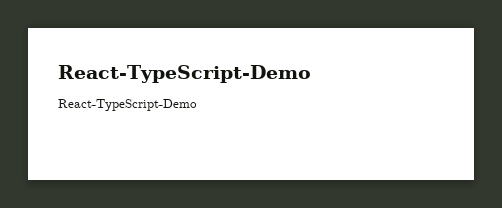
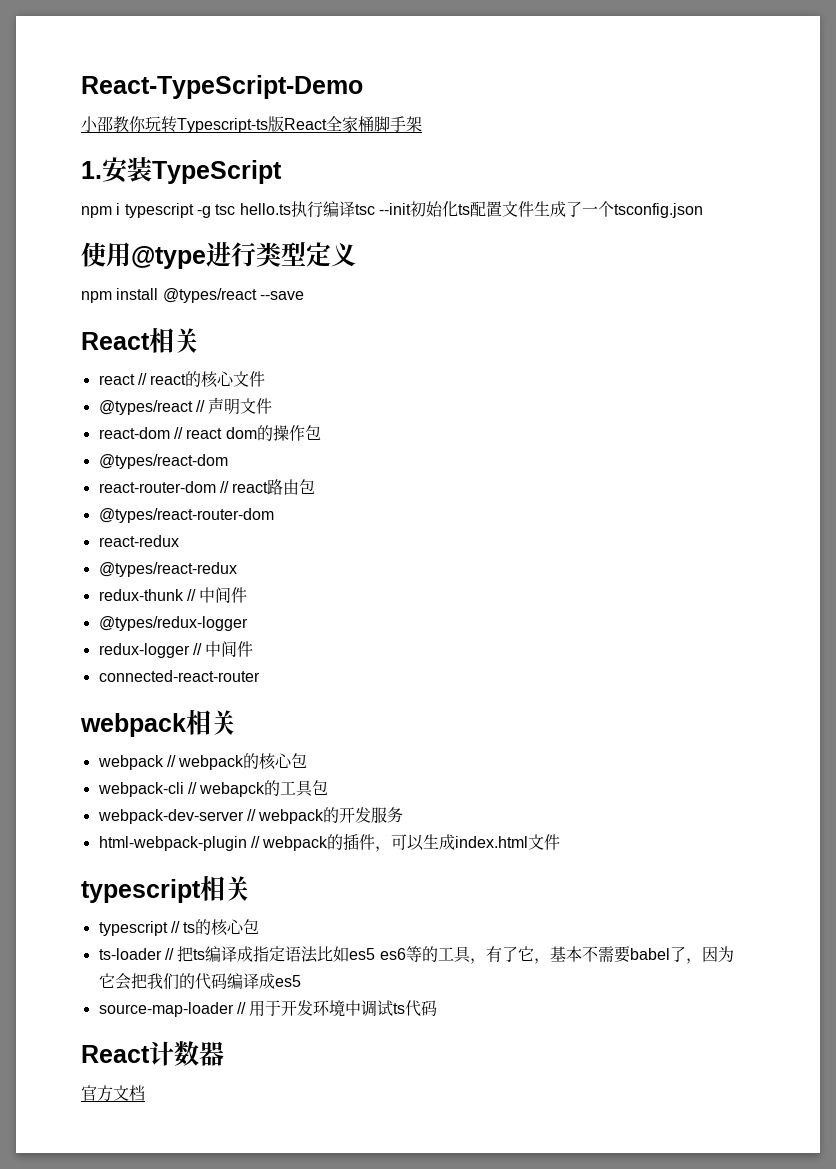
[58,99,197,111] React-TypeScript-Demo -> [81,116,422,133] [81,157,282,184] [81,201,703,218] [81,242,356,269] [81,288,304,303] [81,327,199,353] [98,371,266,388] [98,397,273,415] [98,425,321,441] [98,454,228,469] [98,479,316,495] [98,508,274,523] [98,535,179,547] [98,562,237,577] [98,587,248,603] [98,616,248,631] [98,641,254,658] [98,670,260,682] [80,709,236,737] [97,753,308,770] [97,780,329,797] [97,807,404,824] [98,833,561,852] [81,875,250,903] [98,919,260,936] [98,946,734,964] [98,973,301,990] [98,1000,438,1017] [81,1041,224,1066] [81,1085,145,1102] 小邵教你玩转Typescript-ts版React全家桶脚手架 // 1.安装TypeScript // npm i typescript -g tsc hello.ts执行编译tsc --init初始化ts配置文件生成了一个tsconfig.json // 使用@type进行类型定义 // npm install @types/react --save // React相关 // react // react的核心文件 // @types/react // 声明文件 // react-dom // react dom的操作包 // @types/react-dom // react-router-dom // react路由包 // @types/react-router-dom // react-redux // @types/react-redux // redux-thunk // 中间件 // @types/redux-logger // redux-logger // 中间件 // connected-react-router // webpack相关 // webpack // webpack的核心包 // webpack-cli // webapck的工具包 // webpack-dev-server // webpack的开发服务 // html-webpack-plugin // webpack的插件，可以生成index.html文件 // typescript相关 // typescript // ts的核心包 // ts-loader // 把ts编译成指定语法比如es5 es6等的工具，有了它，基本不需要babel了，因为它会把我们的代码编译成es5 // source-map-loader // 用于开发环境中调试ts代码 // React计数器 // 官方文档

